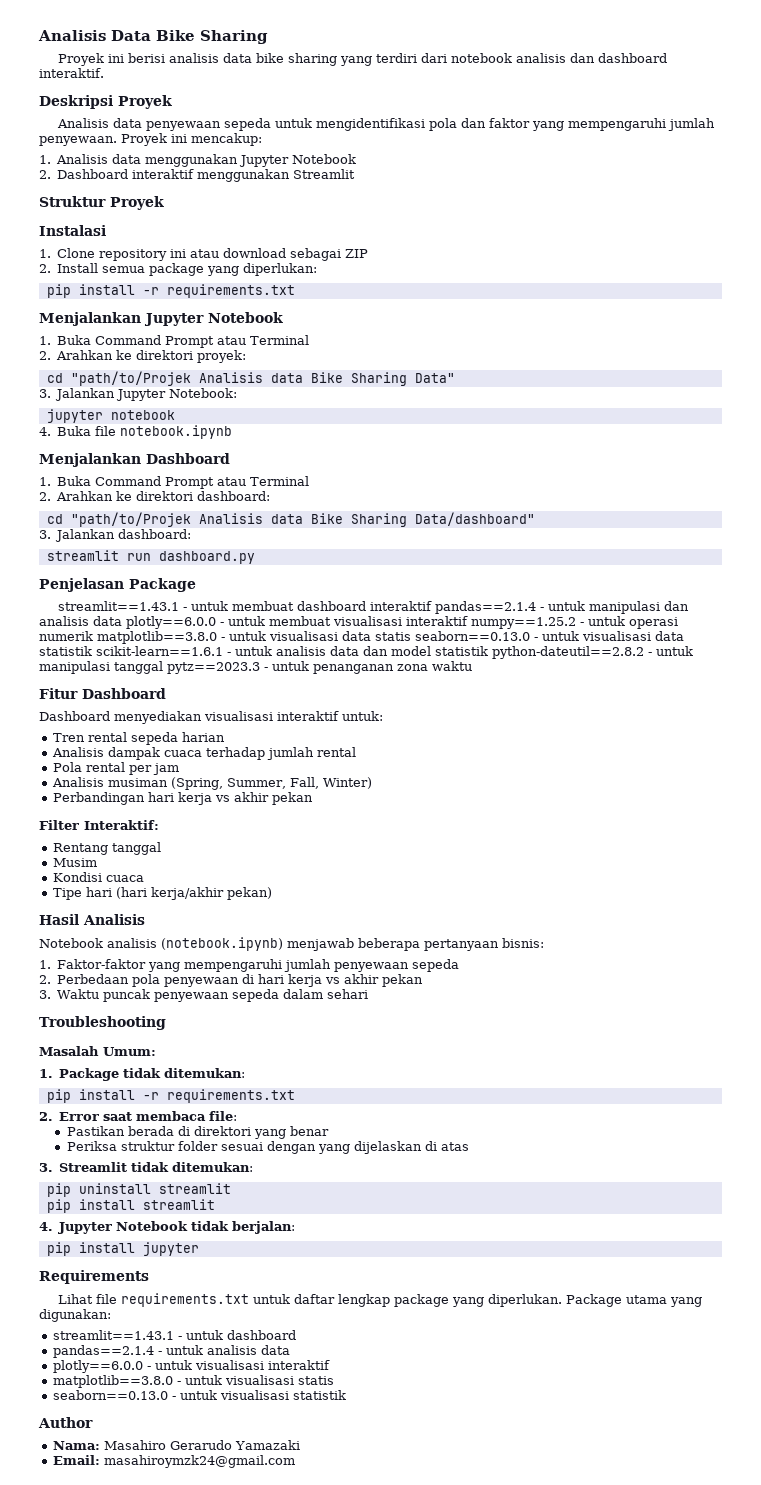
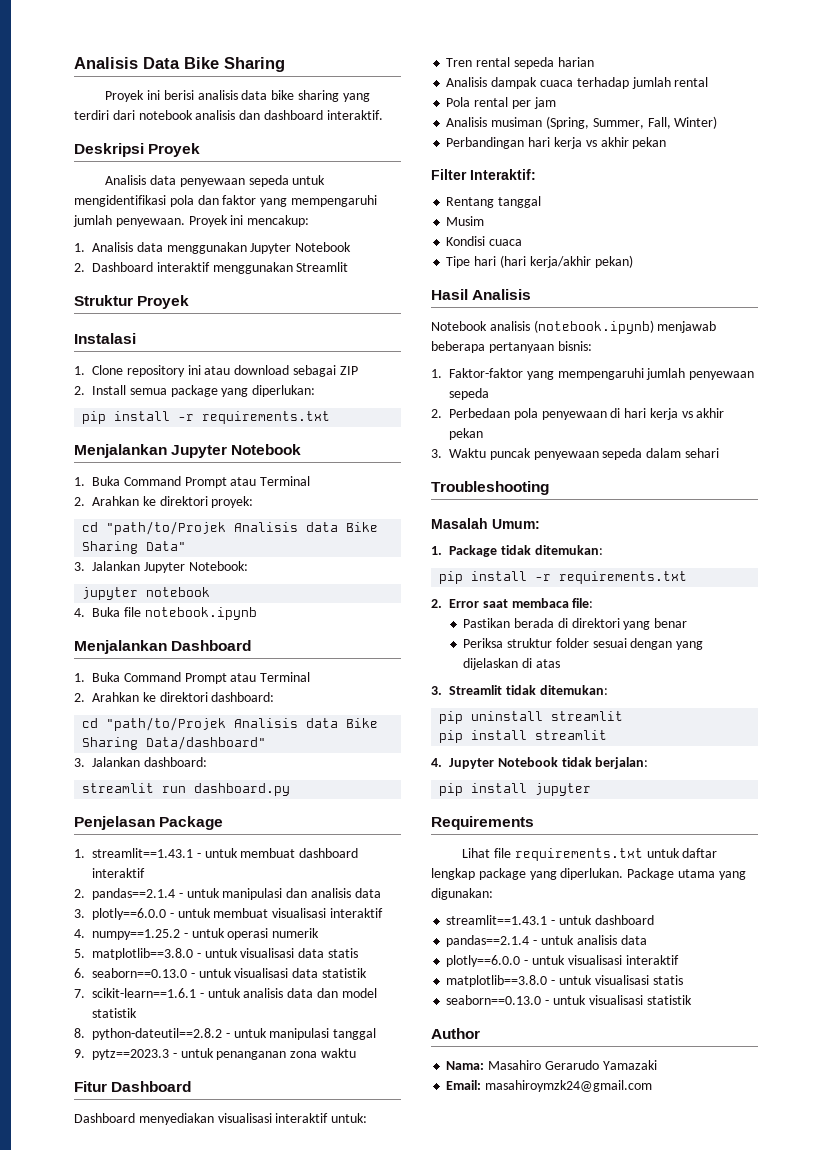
(196, 585) none -> [74,849,85,858] 1.
(432, 606) none -> [74,889,85,898] // 2.
(122, 621) none -> [74,909,85,918] // 3.
(468, 621) none -> [74,929,85,938] // 4.
(93, 636) none -> [74,949,85,958] // 5.
(411, 636) none -> [74,968,85,978] // 6.
(92, 651) none -> [74,989,85,998] // 7.
(488, 651) none -> [74,1028,85,1038] // 8.
(163, 667) none -> [74,1049,85,1058] // 9.

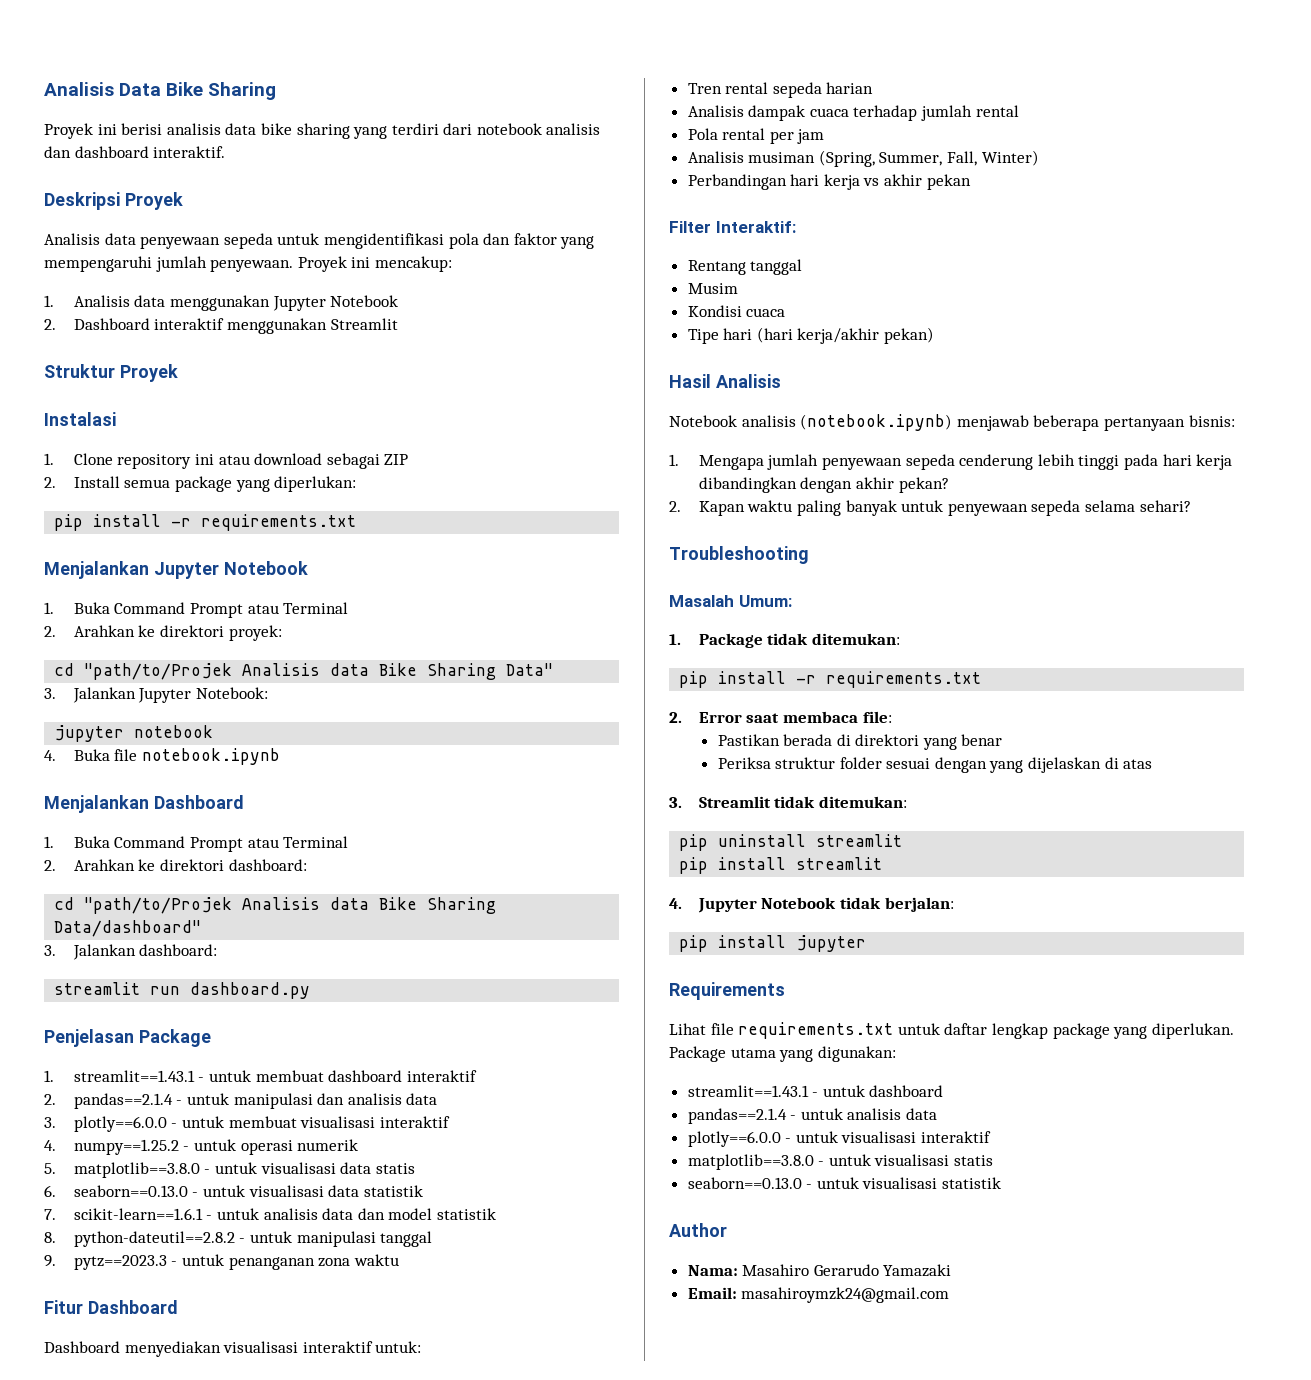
[449,368,644,380] Faktor-faktor yang mempengaruhi -> [698,455,764,470] Mengapa
[431,408,725,420] [449,428,483,440] [431,448,719,460] // 2. Perbedaan pola penyewaan di hari kerja vs akhir pekan // 3. Waktu puncak penyewaan sepeda dalam sehari -> [959,454,1233,470] [698,477,949,493] [669,500,1191,516] cenderung lebih tinggi pada hari kerja dibandingkan dengan akhir pekan? // 2. Kapan waktu paling banyak untuk penyewaan sepeda selama sehari?

